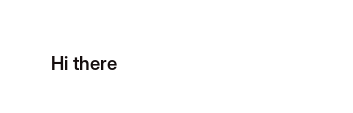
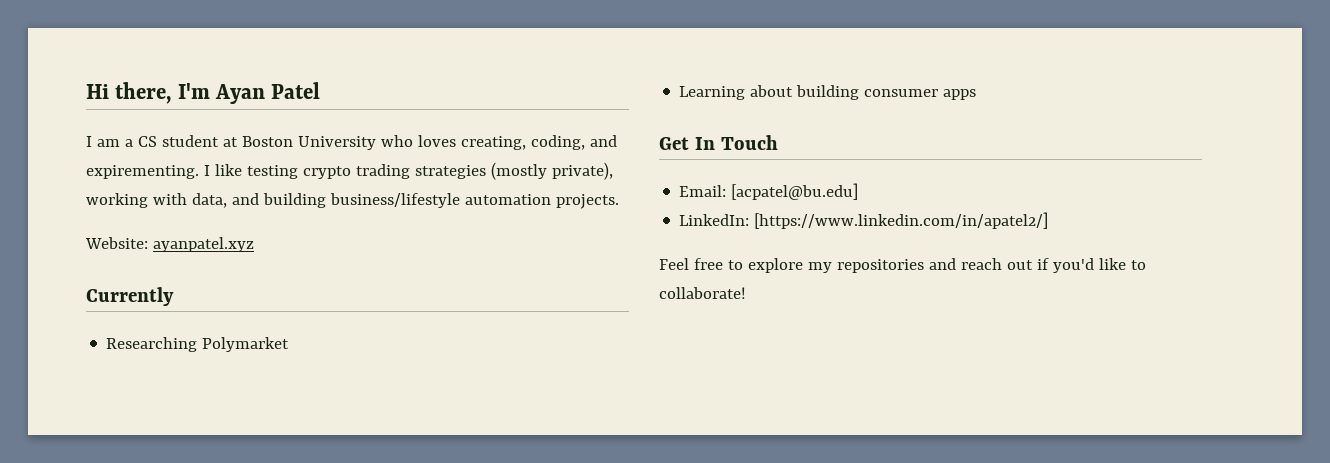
[72,56,117,70] there -> [115,82,321,104] [86,135,617,150] [86,162,613,180] [86,193,619,209] [85,237,254,252] [86,287,174,306] [106,337,290,352] [679,85,977,100] [659,135,778,150] [679,183,859,200] [679,212,1049,229] [659,258,1146,273] [659,287,746,299] there, I'm Ayan Patel // I am a CS student at Boston University who loves creating, coding, and expirementing. I like testing crypto trading strategies (mostly private), working with data, and building business/lifestyle automation projects. // Website: ayanpatel.xyz // Currently // Researching Polymarket // Learning about building consumer apps // Get In Touch // Email: [acpatel@bu.edu] // LinkedIn: [https://www.linkedin.com/in/apatel2/] // Feel free to explore my repositories and reach out if you'd like to collaborate!

